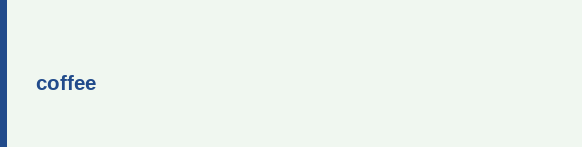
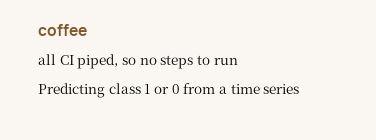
(96, 82) none -> [38,54,238,69] [38,83,300,98] // all CI piped, so no steps to run // Predicting class 1 or 0 from a time series

